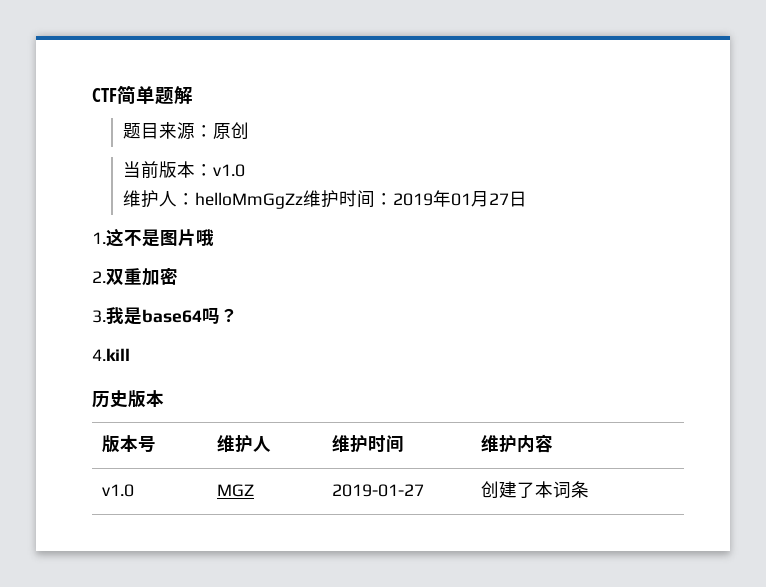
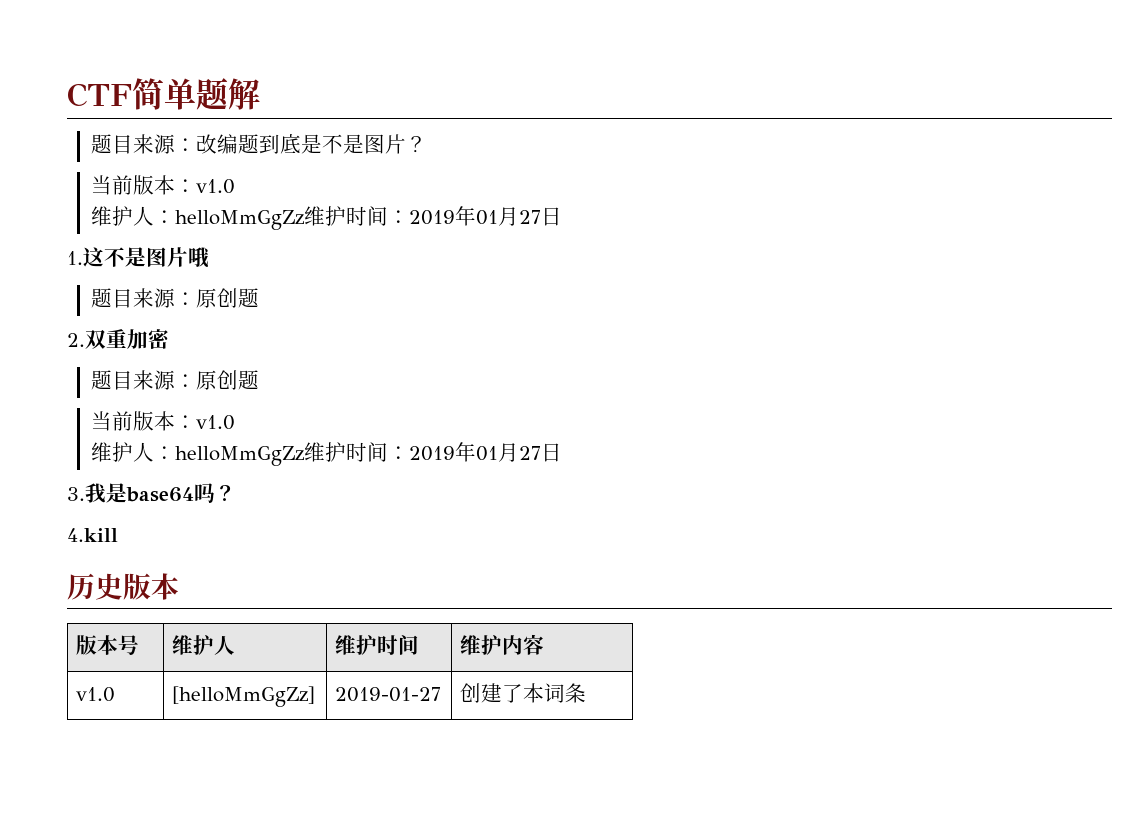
[212,122,249,140] 原创 -> [196,134,428,154] 改编题到底是不是图片？
(214, 237) none -> [91,288,260,308] // 题目来源：原创题
(178, 276) none -> [91,370,260,390] [91,411,236,431] [91,442,563,466] // 题目来源：原创题 // 当前版本：v1.0 // 维护人：helloMmGgZz维护时间：2019年01月27日
[216,484,254,497] MGZ -> [172,686,316,707] [helloMmGgZz]

